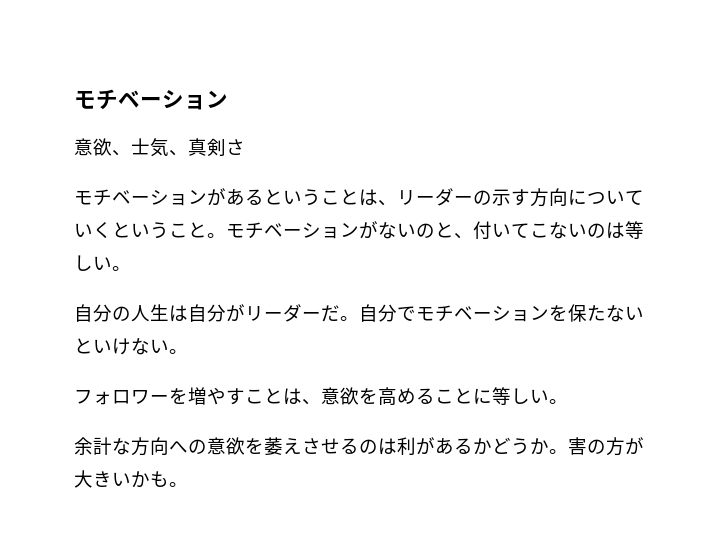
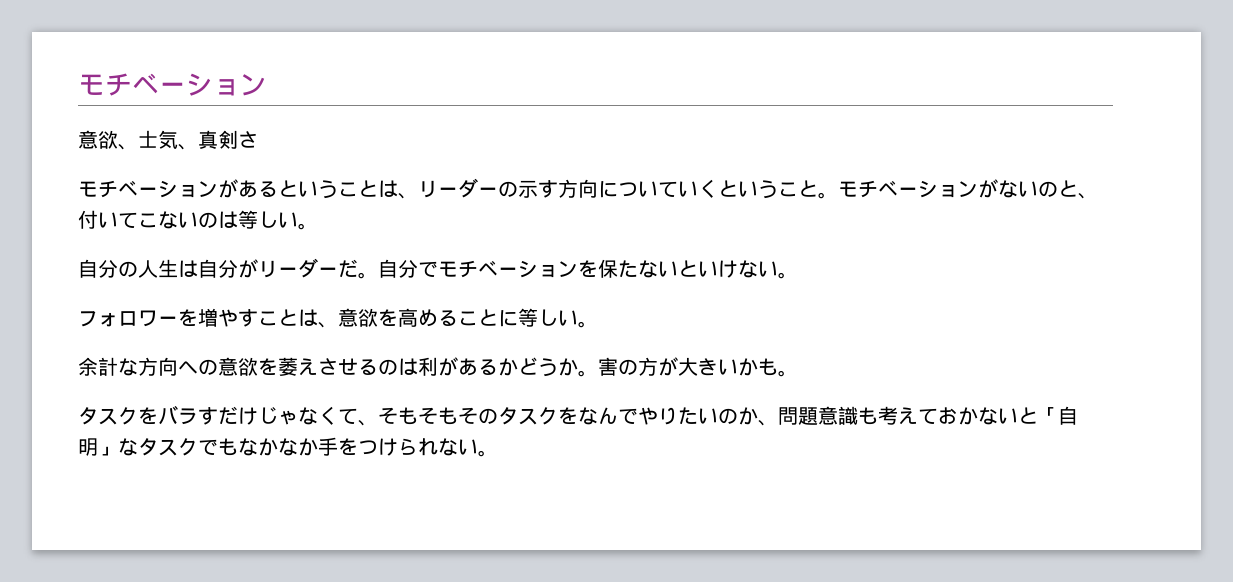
(188, 484) none -> [78,405,1078,426] [78,437,498,457] // タスクをバラすだけじゃなくて、そもそもそのタスクをなんでやりたいのか、問題意識も考えておかないと「自明」なタスクでもなかなか手をつけられない。

